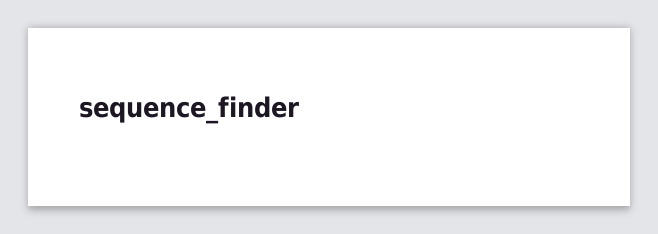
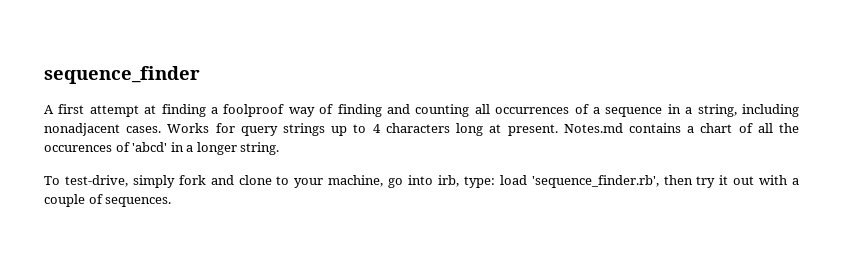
(299, 110) none -> [44,104,799,117] [44,123,800,136] [44,142,280,155] [44,175,799,188] [44,194,172,207] // A first attempt at finding a foolproof way of finding and counting all occurrences of a sequence in a string, including nonadjacent cases. Works for query strings up to 4 characters long at present. Notes.md contains a chart of all the occurences of 'abcd' in a longer string. // To test-drive, simply fork and clone to your machine, go into irb, type: load 'sequence_finder.rb', then try it out with a couple of sequences.

